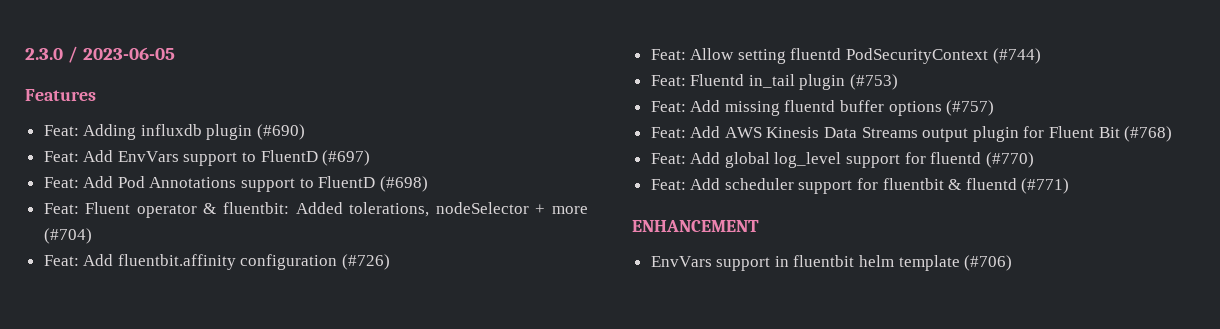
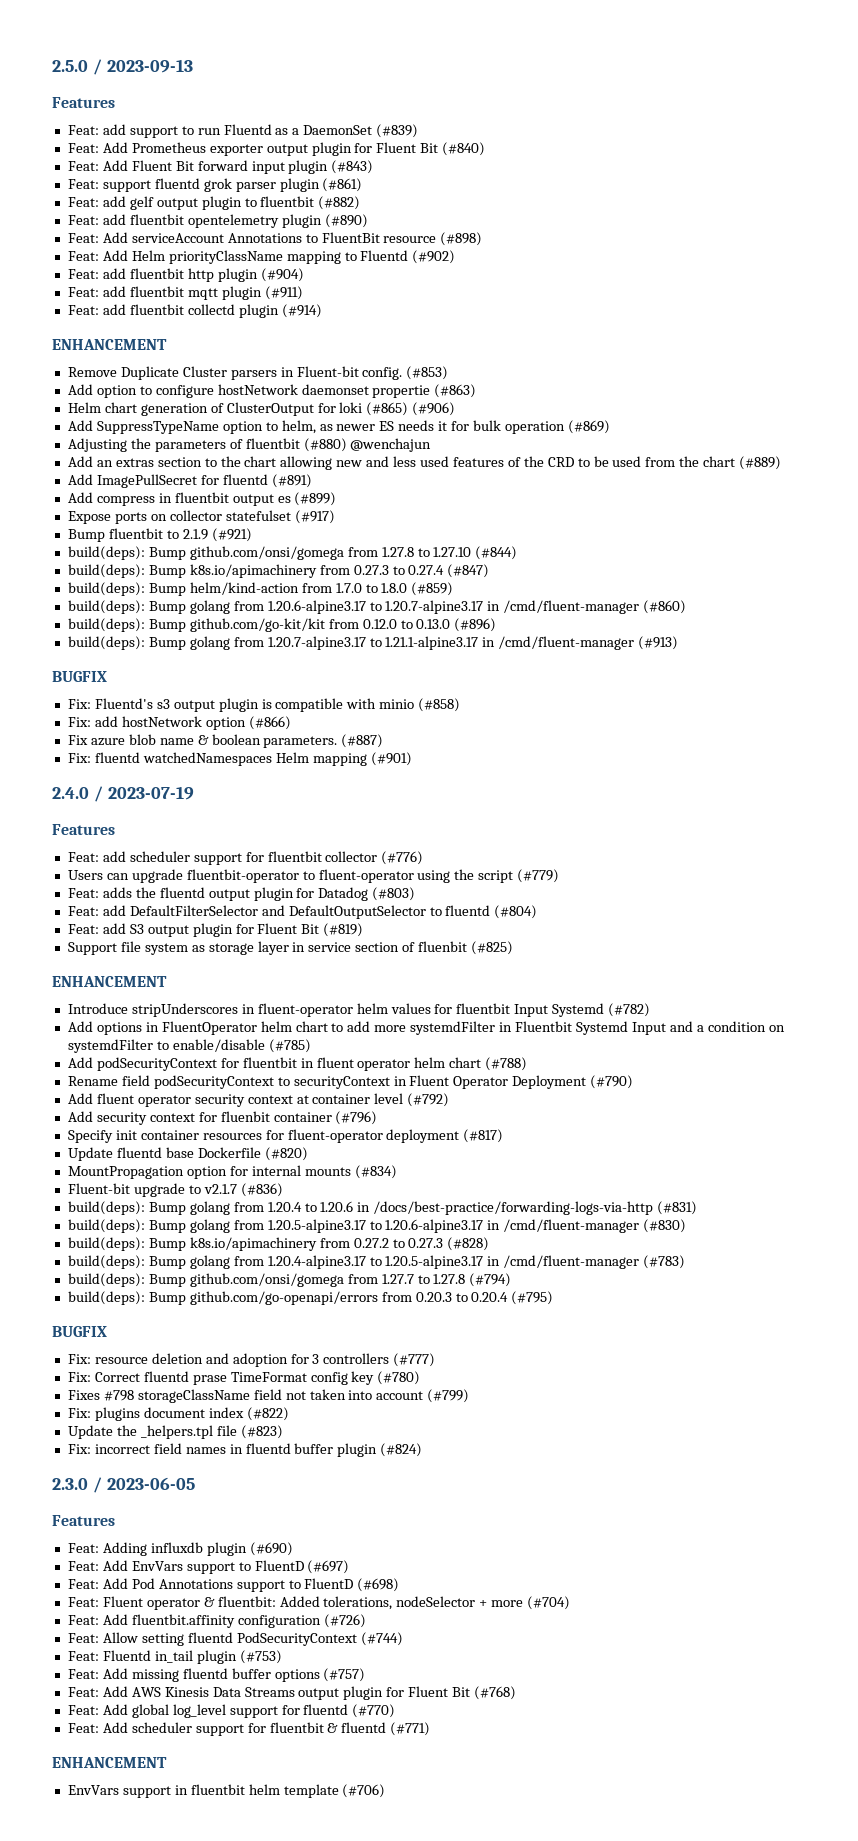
(25, 54) none -> [52,59,193,75] [52,97,115,108] [67,124,419,138] [67,142,486,156] [67,160,374,174] [67,178,363,192] [67,196,361,210] [67,214,368,228] [67,232,483,246] [67,250,456,264] [67,268,304,282] [67,286,303,300] [67,304,322,318] [52,339,167,350] [67,366,449,380] [67,384,477,398] [67,402,456,416] [67,420,610,434] [67,438,432,452] [67,456,782,470] [67,474,312,488] [67,492,337,506] [67,510,335,524] [67,528,252,542] [67,546,518,560] [67,564,490,578] [67,582,454,596] [67,600,687,614] [67,618,497,632] [67,636,679,650] [52,671,107,682] [67,698,461,712] [67,716,291,730] [67,734,384,748] [67,752,412,766] [52,786,194,802] [52,824,115,835] [67,851,424,865] [67,869,560,883] [67,887,416,901] [67,905,538,919] [67,923,364,937] [67,941,514,955] [52,976,167,987] [67,1003,651,1017] [67,1021,785,1035] [67,1039,311,1053] [67,1057,528,1071] [67,1075,634,1089] [67,1093,450,1107] [67,1111,378,1125] [67,1129,504,1143] [67,1147,308,1161] [67,1165,397,1179] [67,1183,283,1197] [67,1201,698,1215] [67,1219,687,1233] [67,1237,490,1251] [67,1255,686,1269] [67,1273,512,1287] [67,1291,554,1305] [52,1326,107,1337] [67,1353,436,1367] [67,1371,421,1385] [67,1389,470,1403] [67,1407,289,1421] [67,1425,283,1439] [67,1443,423,1457] 2.5.0 / 2023-09-13 // Features // Feat: add support to run Fluentd as a DaemonSet (#839) // Feat: Add Prometheus exporter output plugin for Fluent Bit (#840) // Feat: Add Fluent Bit forward input plugin (#843) // Feat: support fluentd grok parser plugin (#861) // Feat: add gelf output plugin to fluentbit (#882) // Feat: add fluentbit opentelemetry plugin (#890) // Feat: Add serviceAccount Annotations to FluentBit resource (#898) // Feat: Add Helm priorityClassName mapping to Fluentd (#902) // Feat: add fluentbit http plugin (#904) // Feat: add fluentbit mqtt plugin (#911) // Feat: add fluentbit collectd plugin (#914) // ENHANCEMENT // Remove Duplicate Cluster parsers in Fluent-bit config. (#853) // Add option to configure hostNetwork daemonset propertie (#863) // Helm chart generation of ClusterOutput for loki (#865) (#906) // Add SuppressTypeName option to helm, as newer ES needs it for bulk operation (#869) // Adjusting the parameters of fluentbit (#880) @wenchajun // Add an extras section to the chart allowing new and less used features of the CRD to be used from the chart (#889) // Add ImagePullSecret for fluentd (#891) // Add compress in fluentbit output es (#899) // Expose ports on collector statefulset (#917) // Bump fluentbit to 2.1.9 (#921) // build(deps): Bump github.com/onsi/gomega from 1.27.8 to 1.27.10 (#844) // build(deps): Bump k8s.io/apimachinery from 0.27.3 to 0.27.4 (#847) // build(deps): Bump helm/kind-action from 1.7.0 to 1.8.0 (#859) // build(deps): Bump golang from 1.20.6-alpine3.17 to 1.20.7-alpine3.17 in /cmd/fluent-manager (#860) // build(deps): Bump github.com/go-kit/kit from 0.12.0 to 0.13.0 (#896) // build(deps): Bump golang from 1.20.7-alpine3.17 to 1.21.1-alpine3.17 in /cmd/fluent-manager (#913) // BUGFIX // Fix: Fluentd's s3 output plugin is compatible with minio (#858) // Fix: add hostNetwork option (#866) // Fix azure blob name & boolean parameters. (#887) // Fix: fluentd watchedNamespaces Helm mapping (#901) // 2.4.0 / 2023-07-19 // Features // Feat: add scheduler support for fluentbit collector (#776) // Users can upgrade fluentbit-operator to fluent-operator using the script (#779) // Feat: adds the fluentd output plugin for Datadog (#803) // Feat: add DefaultFilterSelector and DefaultOutputSelector to fluentd (#804) // Feat: add S3 output plugin for Fluent Bit (#819) // Support file system as storage layer in service section of fluenbit (#825) // ENHANCEMENT // Introduce stripUnderscores in fluent-operator helm values for fluentbit Input Systemd (#782) // Add options in FluentOperator helm chart to add more systemdFilter in Fluentbit Systemd Input and a condition on systemdFilter to enable/disable (#785) // Add podSecurityContext for fluentbit in fluent operator helm chart (#788) // Rename field podSecurityContext to securityContext in Fluent Operator Deployment (#790) // Add fluent operator security context at container level (#792) // Add security context for fluenbit container (#796) // Specify init container resources for fluent-operator deployment (#817) // Update fluentd base Dockerfile (#820) // MountPropagation option for internal mounts (#834) // Fluent-bit upgrade to v2.1.7 (#836) // build(deps): Bump golang from 1.20.4 to 1.20.6 in /docs/best-practice/forwarding-logs-via-http (#831) // build(deps): Bump golang from 1.20.5-alpine3.17 to 1.20.6-alpine3.17 in /cmd/fluent-manager (#830) // build(deps): Bump k8s.io/apimachinery from 0.27.2 to 0.27.3 (#828) // build(deps): Bump golang from 1.20.4-alpine3.17 to 1.20.5-alpine3.17 in /cmd/fluent-manager (#783) // build(deps): Bump github.com/onsi/gomega from 1.27.7 to 1.27.8 (#794) // build(deps): Bump github.com/go-openapi/errors from 0.20.3 to 0.20.4 (#795) // BUGFIX // Fix: resource deletion and adoption for 3 controllers (#777) // Fix: Correct fluentd prase TimeFormat config key (#780) // Fixes #798 storageClassName field not taken into account (#799) // Fix: plugins document index (#822) // Update the _helpers.tpl file (#823) // Fix: incorrect field names in fluentd buffer plugin (#824) //

